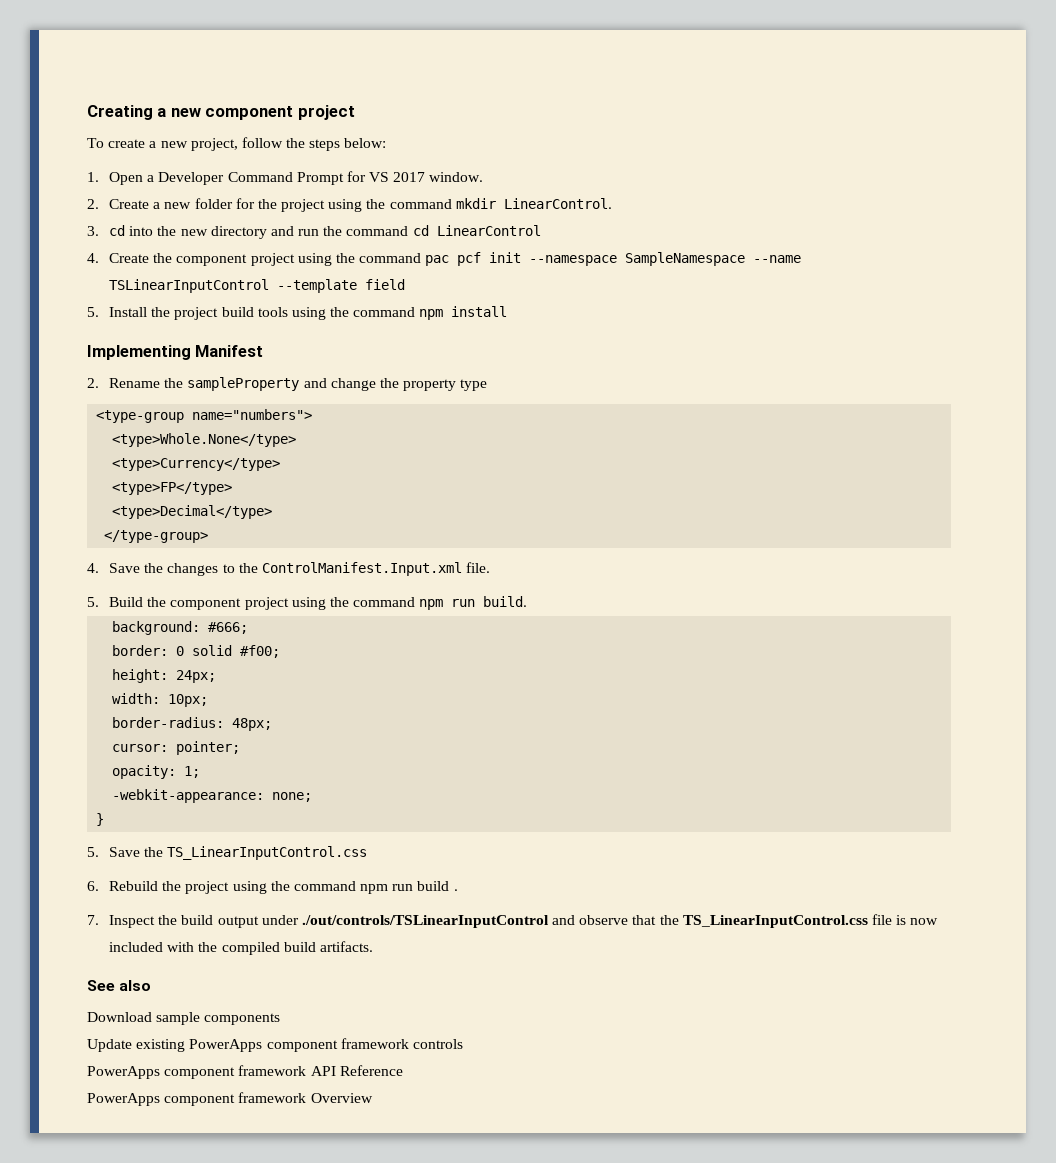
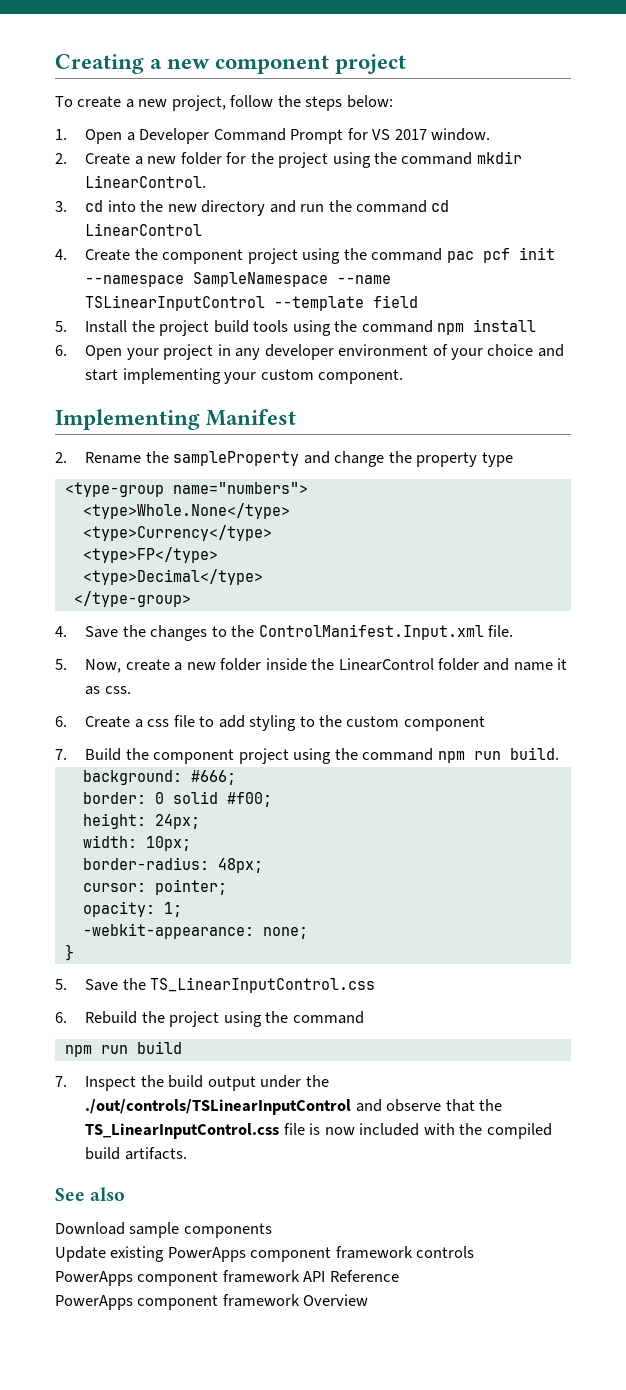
(508, 311) none -> [55,344,564,360] [85,368,404,384] // 6. Open your project in any developer environment of your choice and start implementing your custom component.
(99, 602) none -> [85,658,568,673] [85,686,131,695] [55,715,485,731] [55,749,67,760] Now, create a new folder inside the LinearControl folder and name it as css. // 6. Create a css file to add styling to the custom component // 7.
(356, 886) none -> (364, 1017) //
[453,889,458,891] . -> (182, 1047) none
(299, 920) none -> [305,1075,329,1087] the

